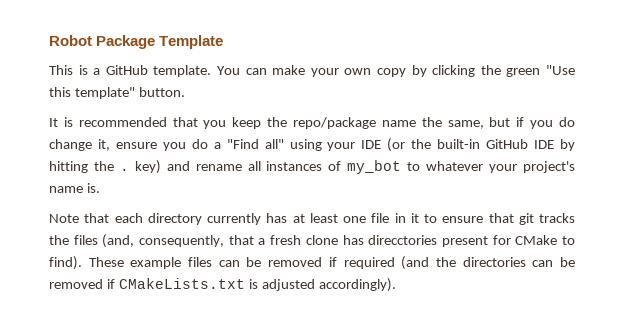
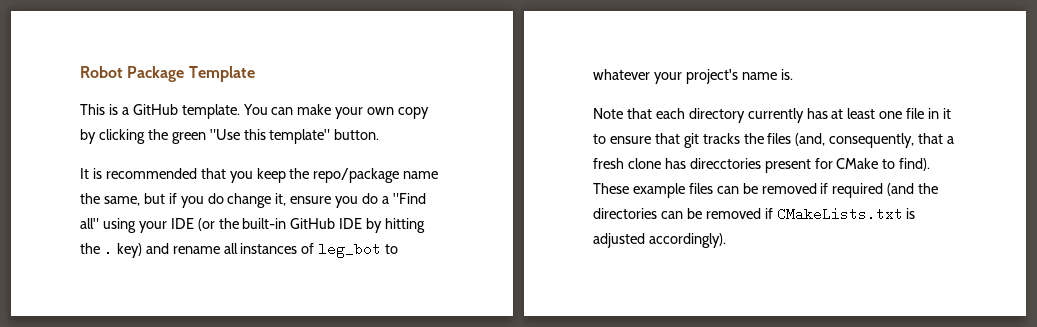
[347,160,402,174] my_bot -> [318,242,382,258] leg_bot

